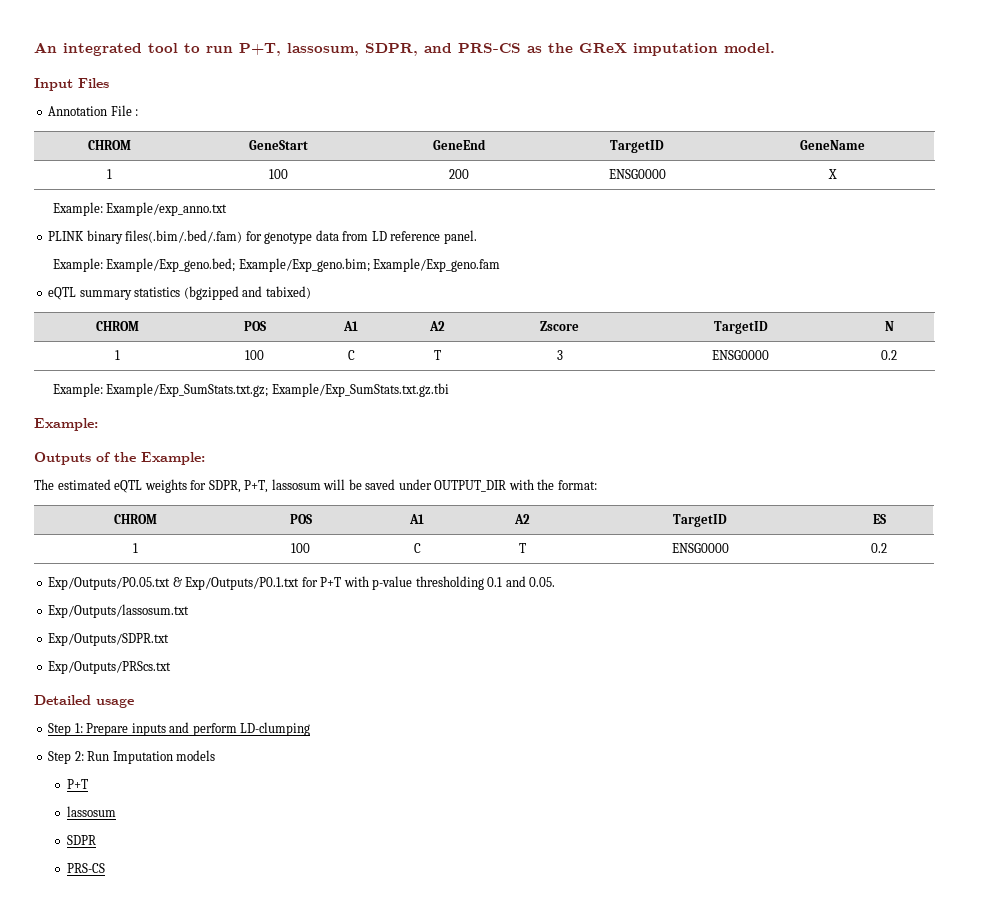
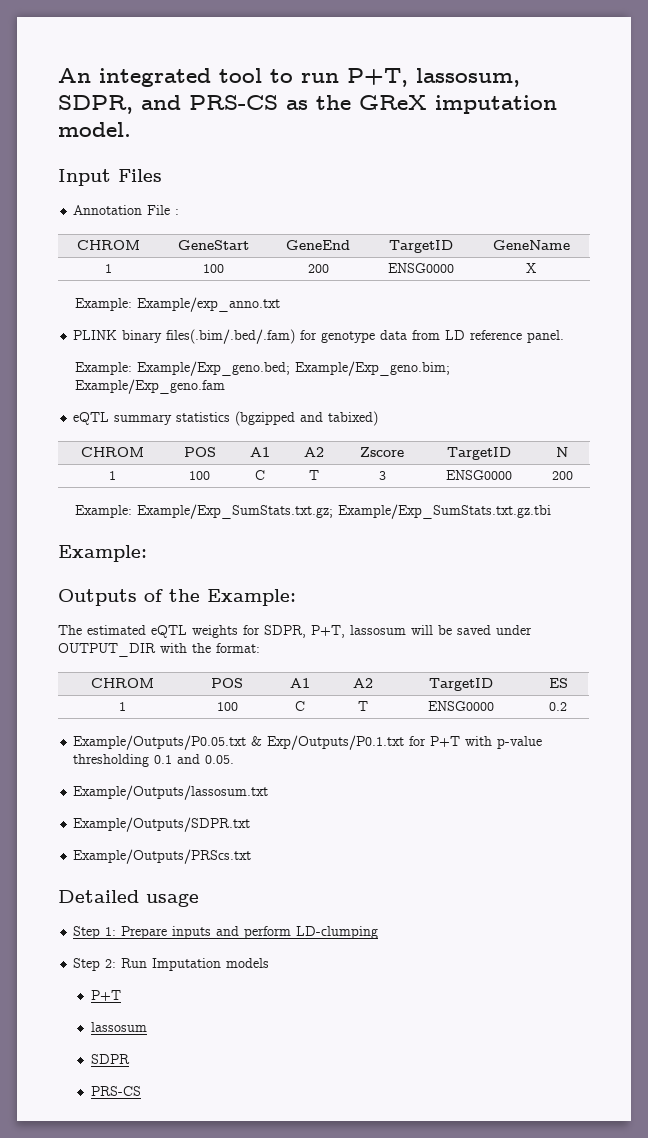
[881,350,897,360] 0.2 -> [551,471,573,480] 200
[48,577,171,590] Exp/Outputs/P0.05.txt -> [73,735,247,750] Example/Outputs/P0.05.txt
[48,604,190,618] [48,633,170,646] [48,661,172,674] Exp/Outputs/lassosum.txt // Exp/Outputs/SDPR.txt // Exp/Outputs/PRScs.txt -> [73,785,269,800] [73,817,251,832] [73,849,252,864] Example/Outputs/lassosum.txt // Example/Outputs/SDPR.txt // Example/Outputs/PRScs.txt

